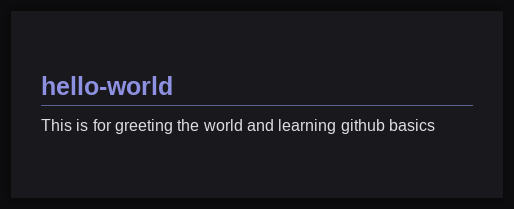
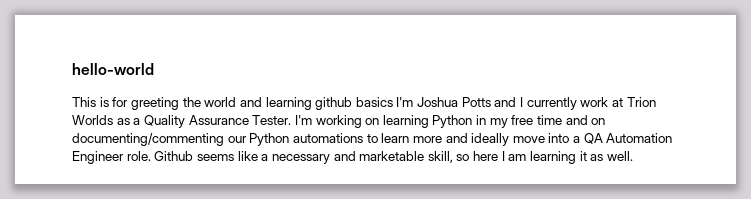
(435, 125) none -> [396,97,656,110] [72,115,606,128] [72,133,673,146] [72,151,633,164] I'm Joshua Potts and I currently work at Trion Worlds as a Quality Assurance Tester. I'm working on learning Python in my free time and on documenting/commenting our Python automations to learn more and ideally move into a QA Automation Engineer role. Github seems like a necessary and marketable skill, so here I am learning it as well.

